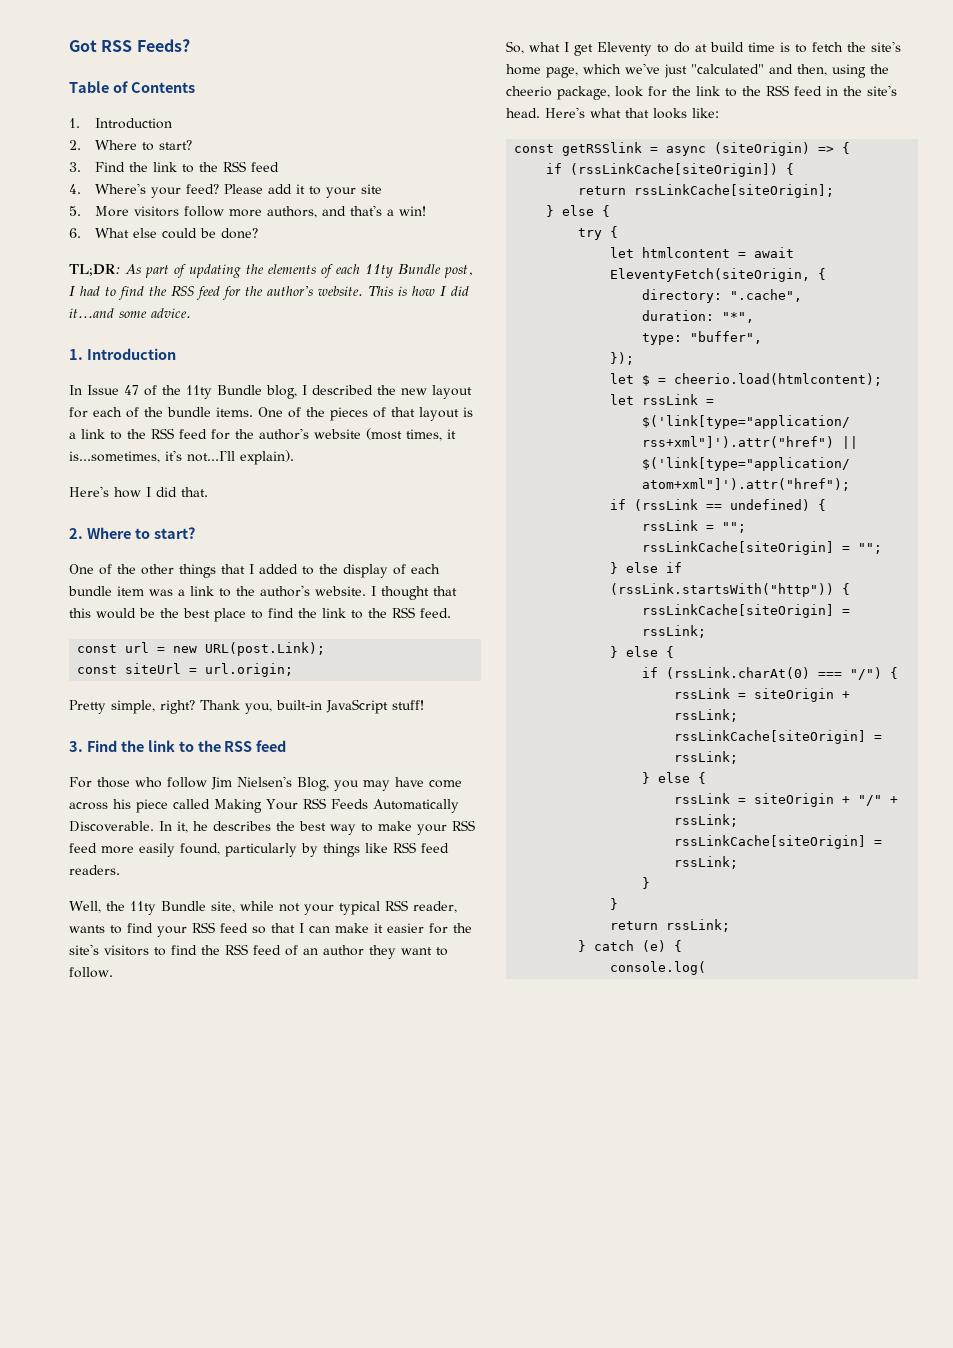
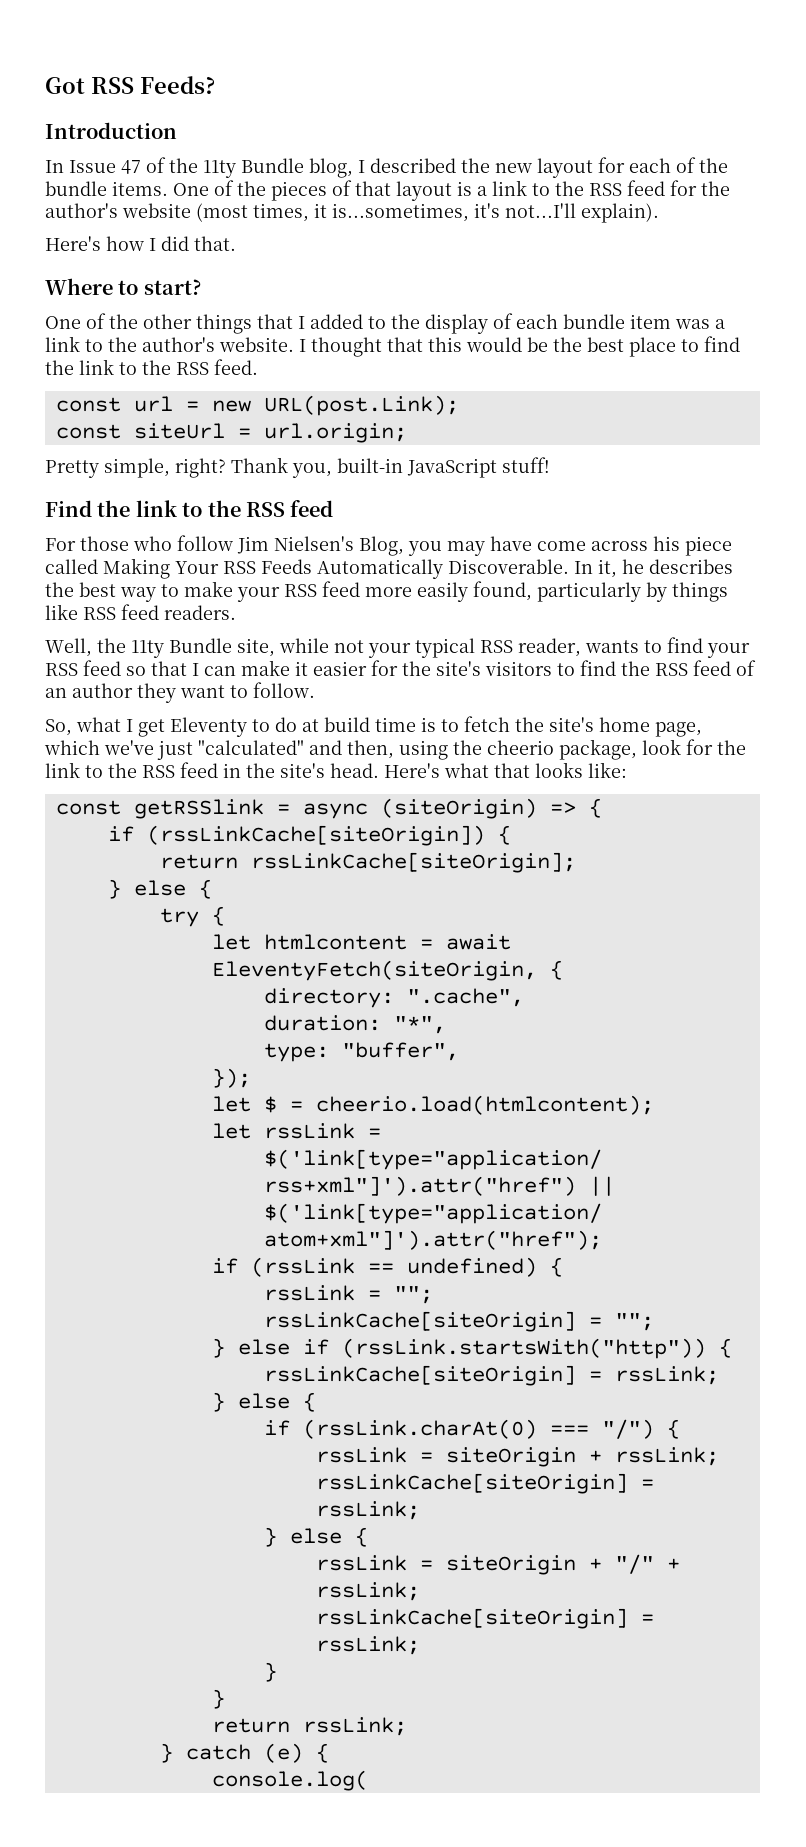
[69,81,195,93] [69,118,172,129] [69,140,192,151] [69,161,279,173] [69,183,382,198] [69,205,426,218] [69,228,258,239] [69,264,473,278] [69,286,469,300] [69,308,191,318] [69,349,83,360] Table of Contents // 1. Introduction // 2. Where to start? // 3. Find the link to the RSS feed // 4. Where's your feed? Please add it to your site // 5. More visitors follow more authors, and that's a win! // 6. What else could be done? // TL;DR: As part of updating the elements of each 11ty Bundle post, I had to find the RSS feed for the author's website. This is how I did it...and some advice. // 1. -> (215, 85) none
[69,528,83,539] 2. -> (236, 243) none
[69,741,83,752] 3. -> (550, 465) none

